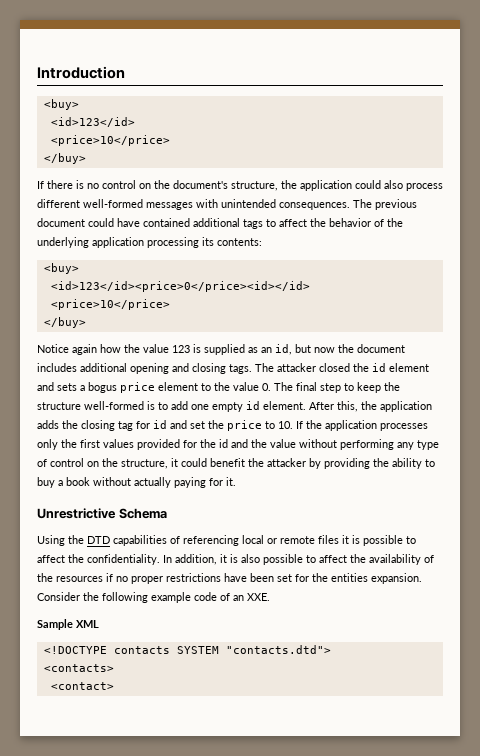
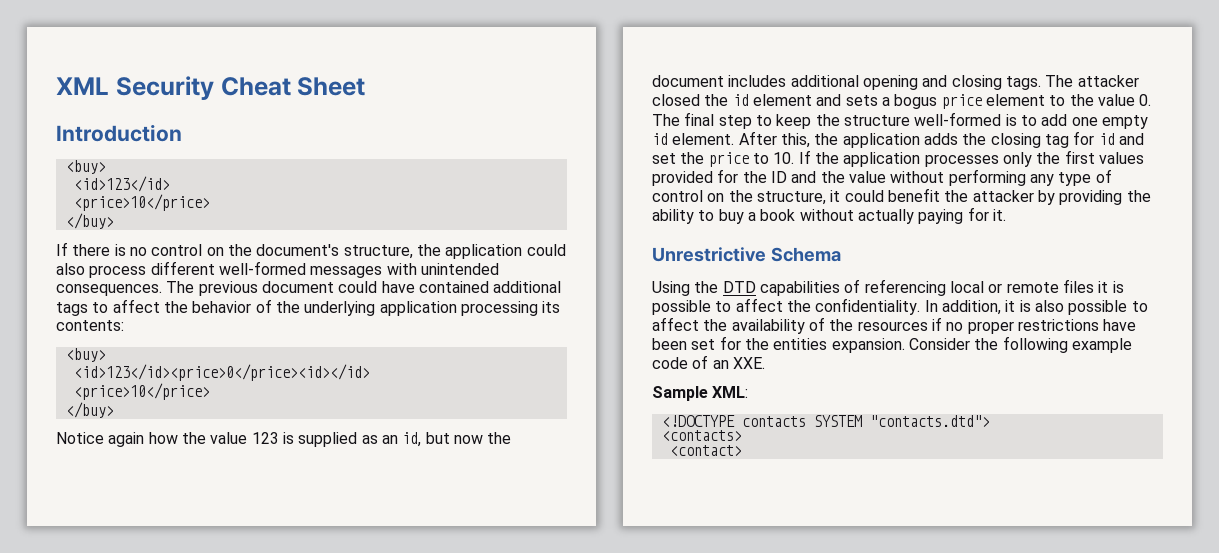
(37, 72) none -> [56,76,366,100] XML Security Cheat Sheet //
[219,439,228,448] id -> [770,171,787,183] ID
[76,620,99,628] XML -> [712,386,749,398] XML:

